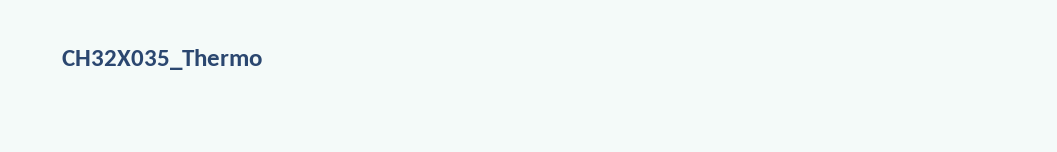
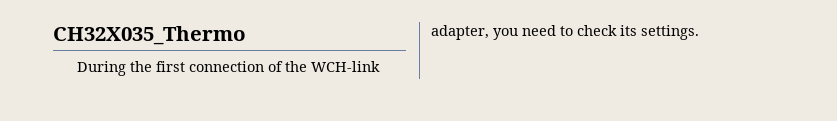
(262, 59) none -> [76,61,380,76] [431,25,699,40] // During the first connection of the WCH-link adapter, you need to check its settings.

